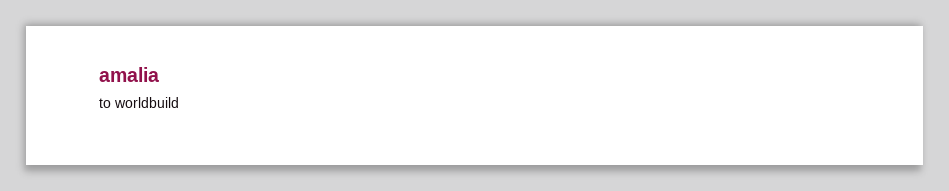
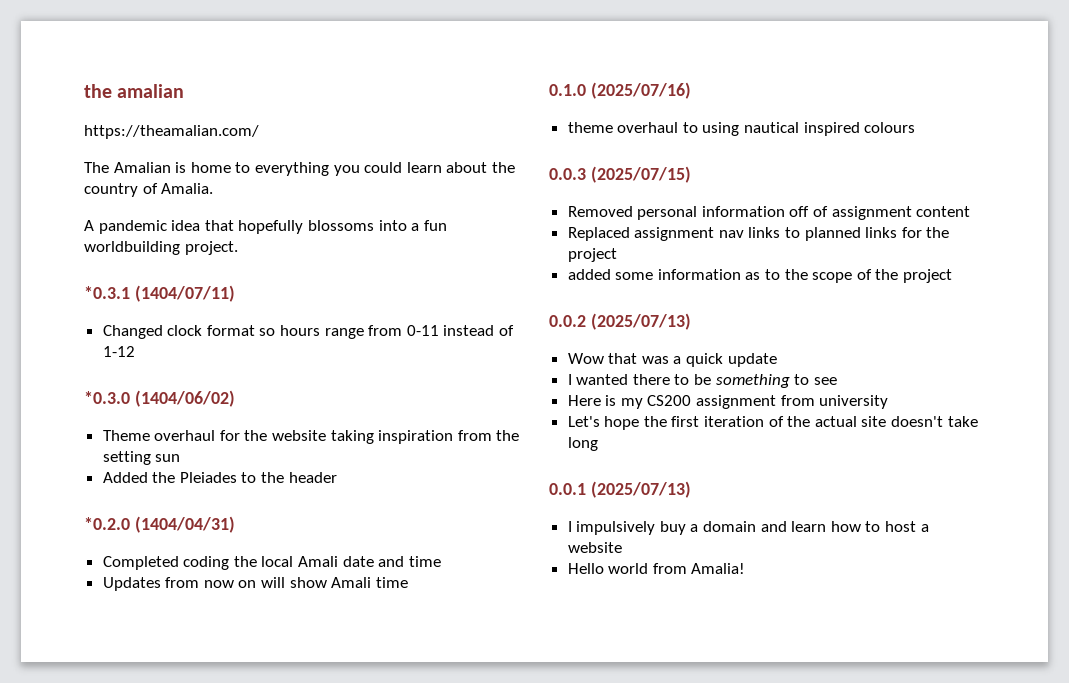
[99,67,159,82] [99,97,179,108] amalia // to worldbuild -> [84,84,185,98] [84,125,259,139] [84,162,515,176] [84,183,214,197] [84,220,447,234] [84,241,238,255] [84,285,235,302] [102,325,515,339] [102,346,135,357] [84,390,235,407] [102,430,520,444] [102,451,181,465] [102,472,337,483] [84,516,235,533] [102,556,441,570] [102,577,408,591] [549,82,691,99] [567,122,916,136] [549,166,691,183] [567,206,971,220] [567,227,950,241] [567,248,617,262] [567,269,953,283] [549,313,691,330] [567,353,777,367] [567,374,837,388] [567,395,889,409] [567,416,978,430] [567,437,598,451] [549,481,691,498] [567,521,929,535] [567,542,622,553] [567,563,746,574] the amalian // https://theamalian.com/ // The Amalian is home to everything you could learn about the country of Amalia. // A pandemic idea that hopefully blossoms into a fun worldbuilding project. // *0.3.1 (1404/07/11) // Changed clock format so hours range from 0-11 instead of 1-12 // *0.3.0 (1404/06/02) // Theme overhaul for the website taking inspiration from the setting sun // Added the Pleiades to the header // *0.2.0 (1404/04/31) // Completed coding the local Amali date and time // Updates from now on will show Amali time // 0.1.0 (2025/07/16) // theme overhaul to using nautical inspired colours // 0.0.3 (2025/07/15) // Removed personal information off of assignment content // Replaced assignment nav links to planned links for the project // added some information as to the scope of the project // 0.0.2 (2025/07/13) // Wow that was a quick update // I wanted there to be something to see // Here is my CS200 assignment from university // Let's hope the first iteration of the actual site doesn't take long // 0.0.1 (2025/07/13) // I impulsively buy a domain and learn how to host a website // Hello world from Amalia!

